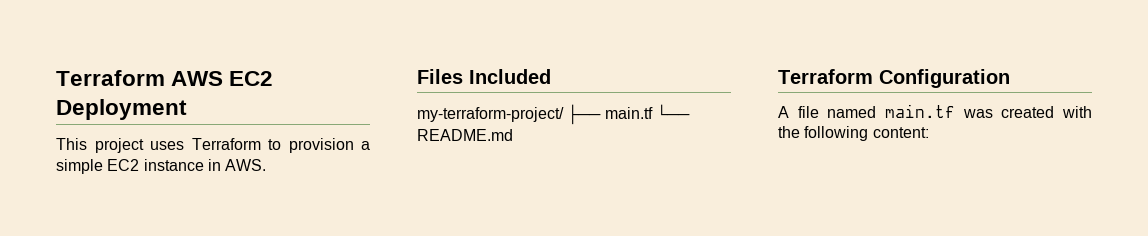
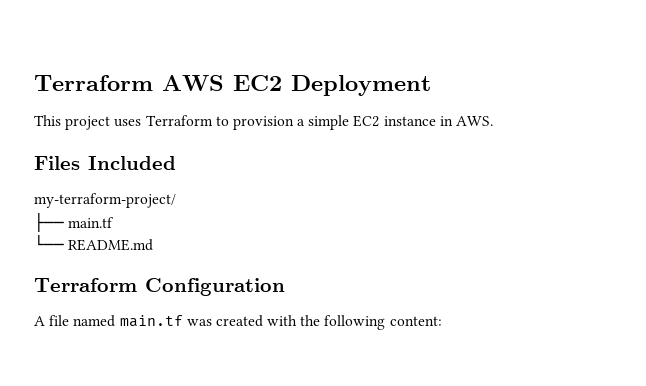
(564, 114) none -> (176, 200) //
(653, 113) none -> (115, 222) //

